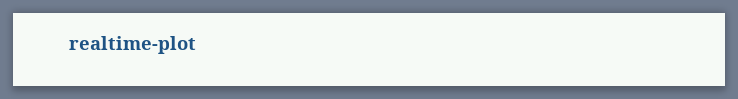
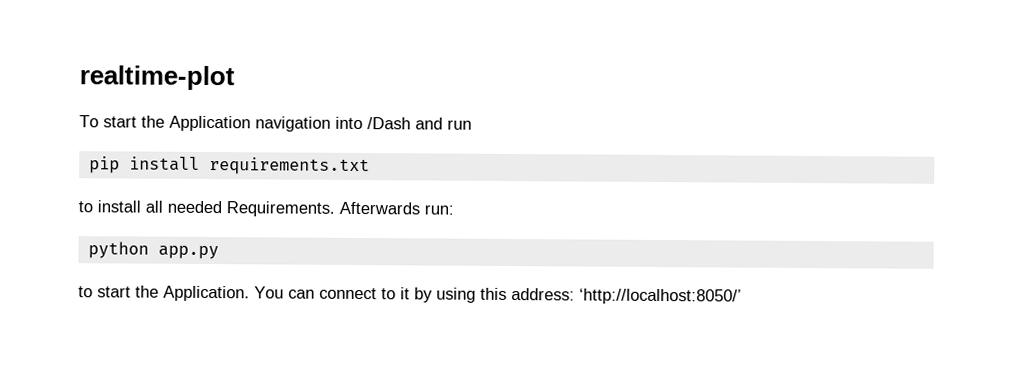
(196, 45) none -> [79,115,472,132] [88,156,370,176] [78,200,454,217] [87,241,219,260] [78,285,742,305] // To start the Application navigation into /Dash and run // pip install requirements.txt // to install all needed Requirements. Afterwards run: // python app.py // to start the Application. You can connect to it by using this address: ‘http://localhost:8050/’

